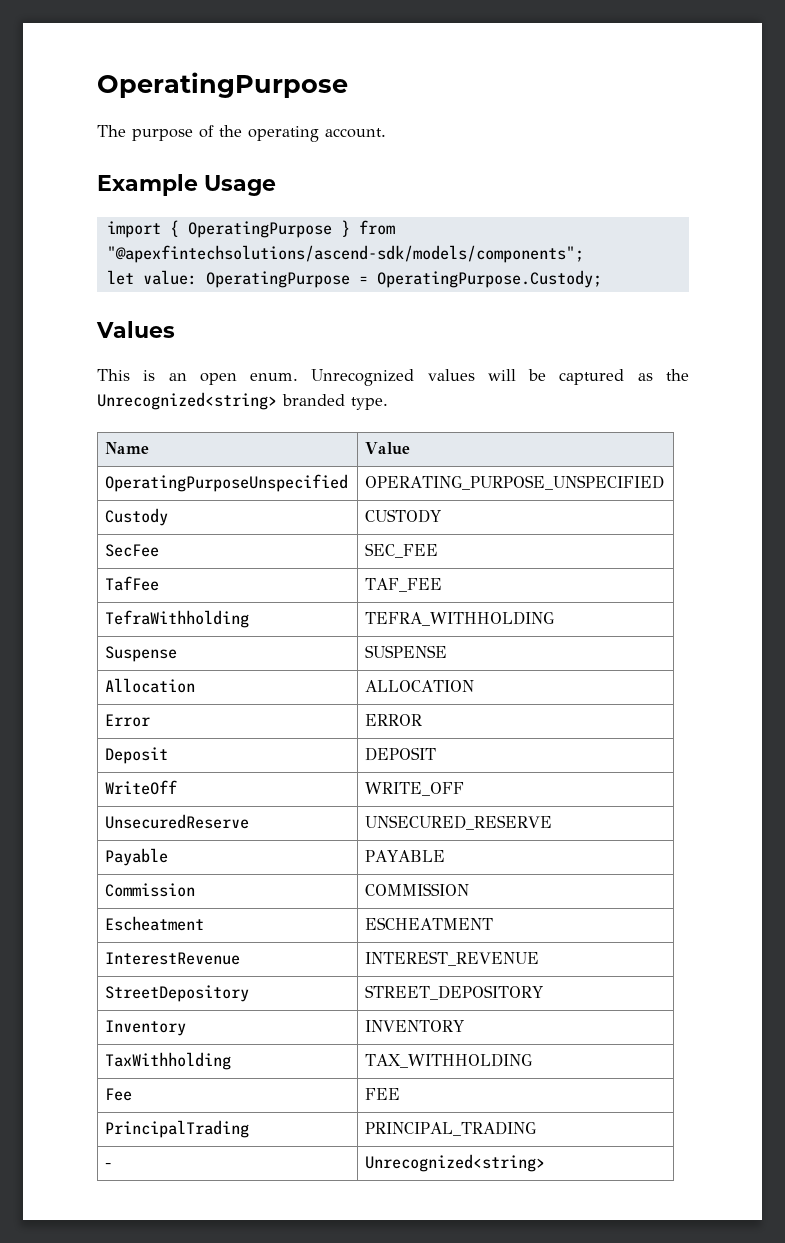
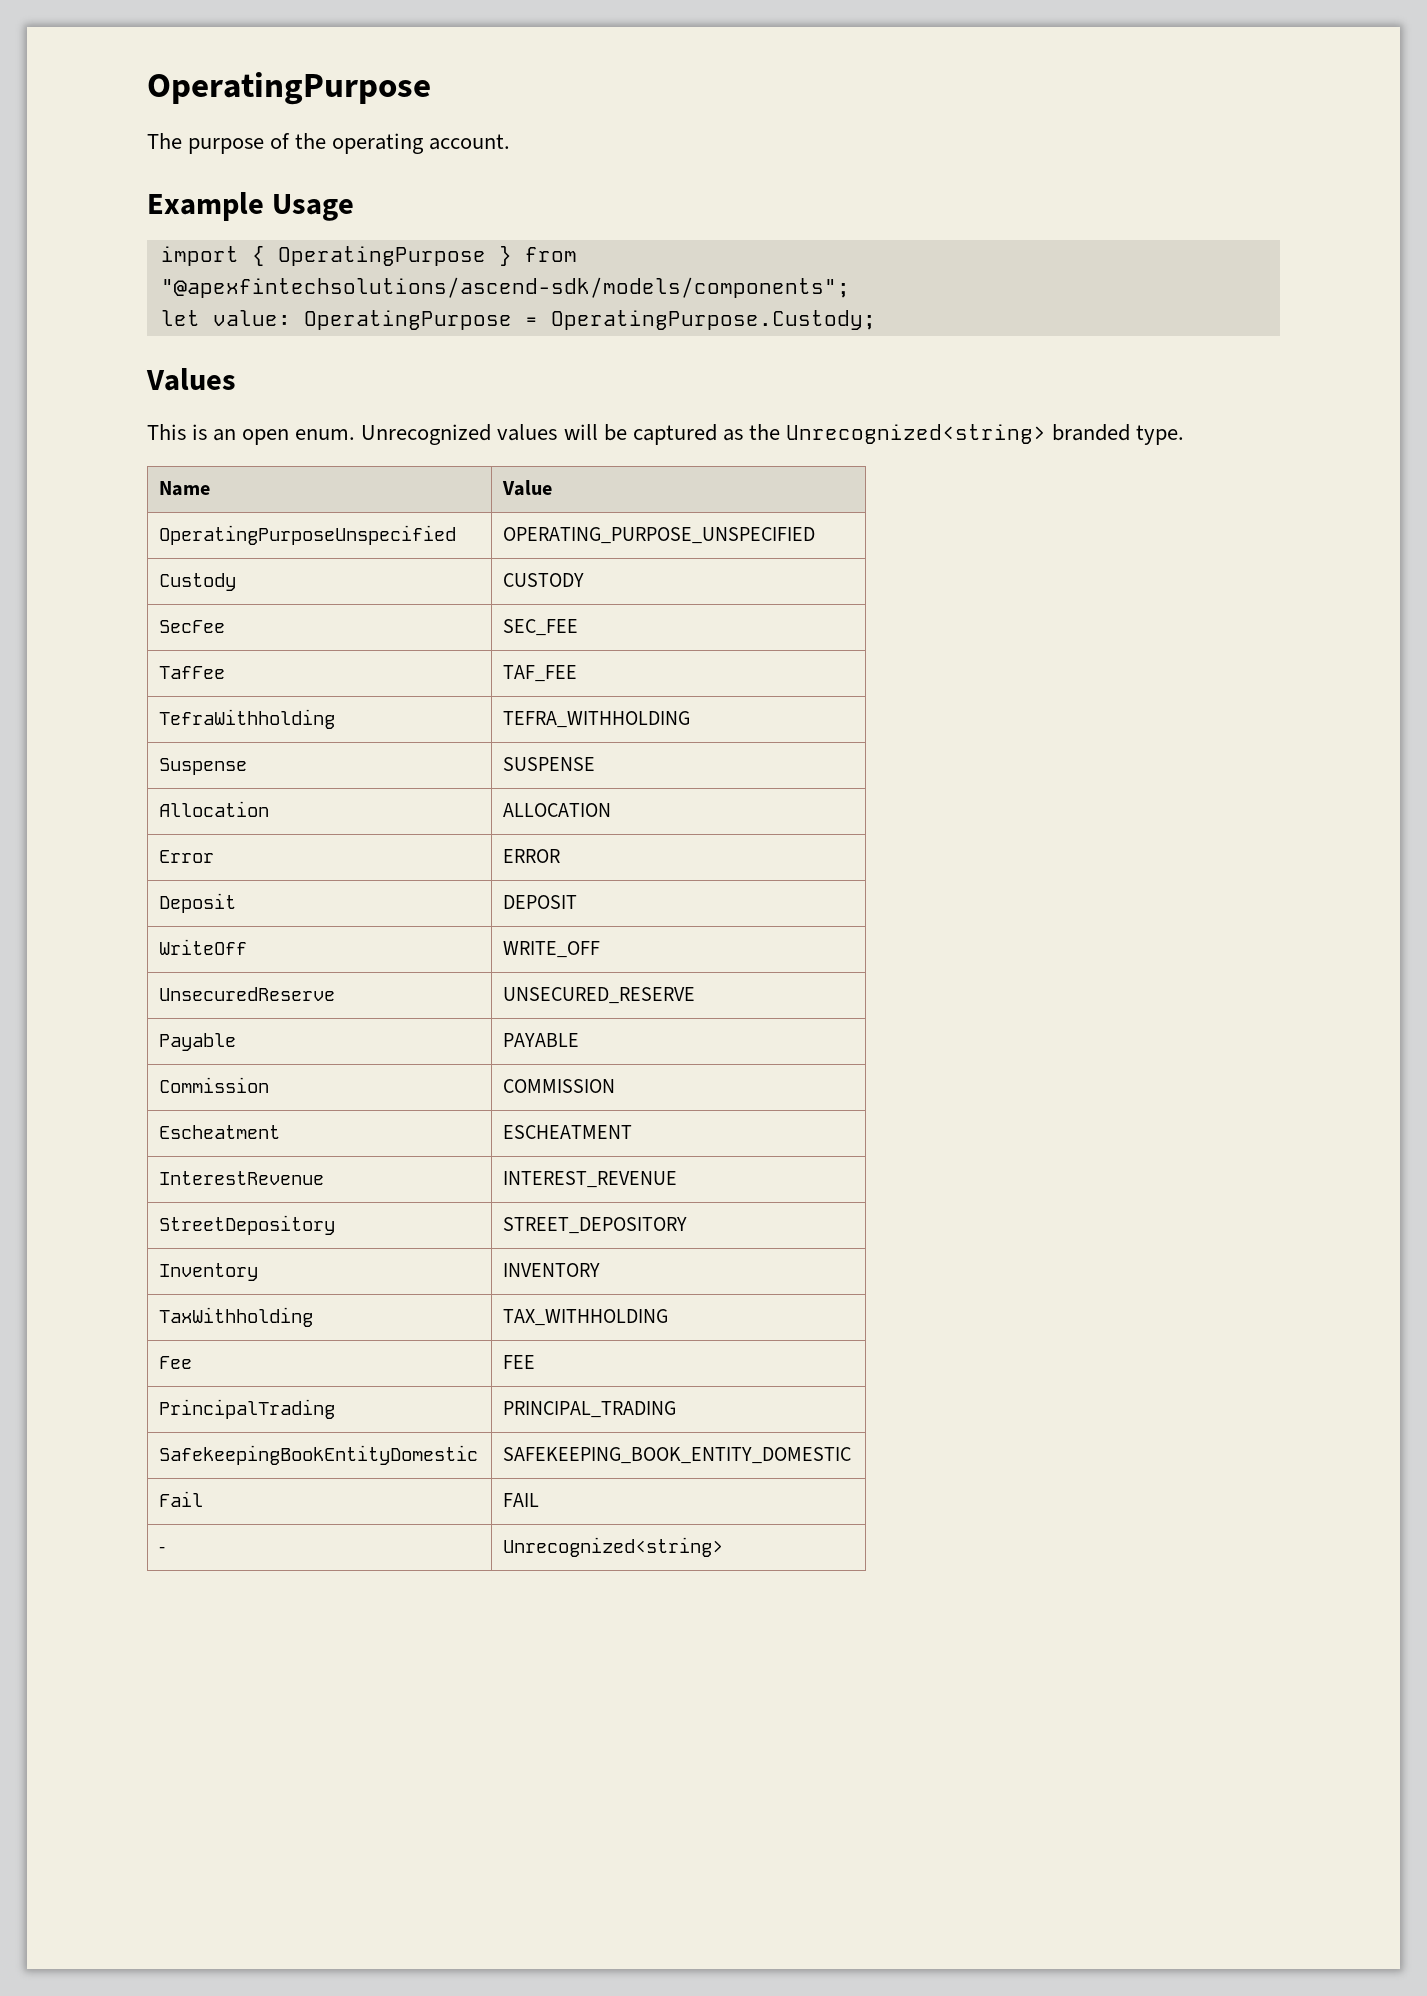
(537, 1128) none -> [159,1445,479,1465] [503,1447,852,1464] [159,1491,204,1507] [503,1493,540,1507] // SafekeepingBookEntityDomestic | SAFEKEEPING_BOOK_ENTITY_DOMESTIC // Fail | FAIL

